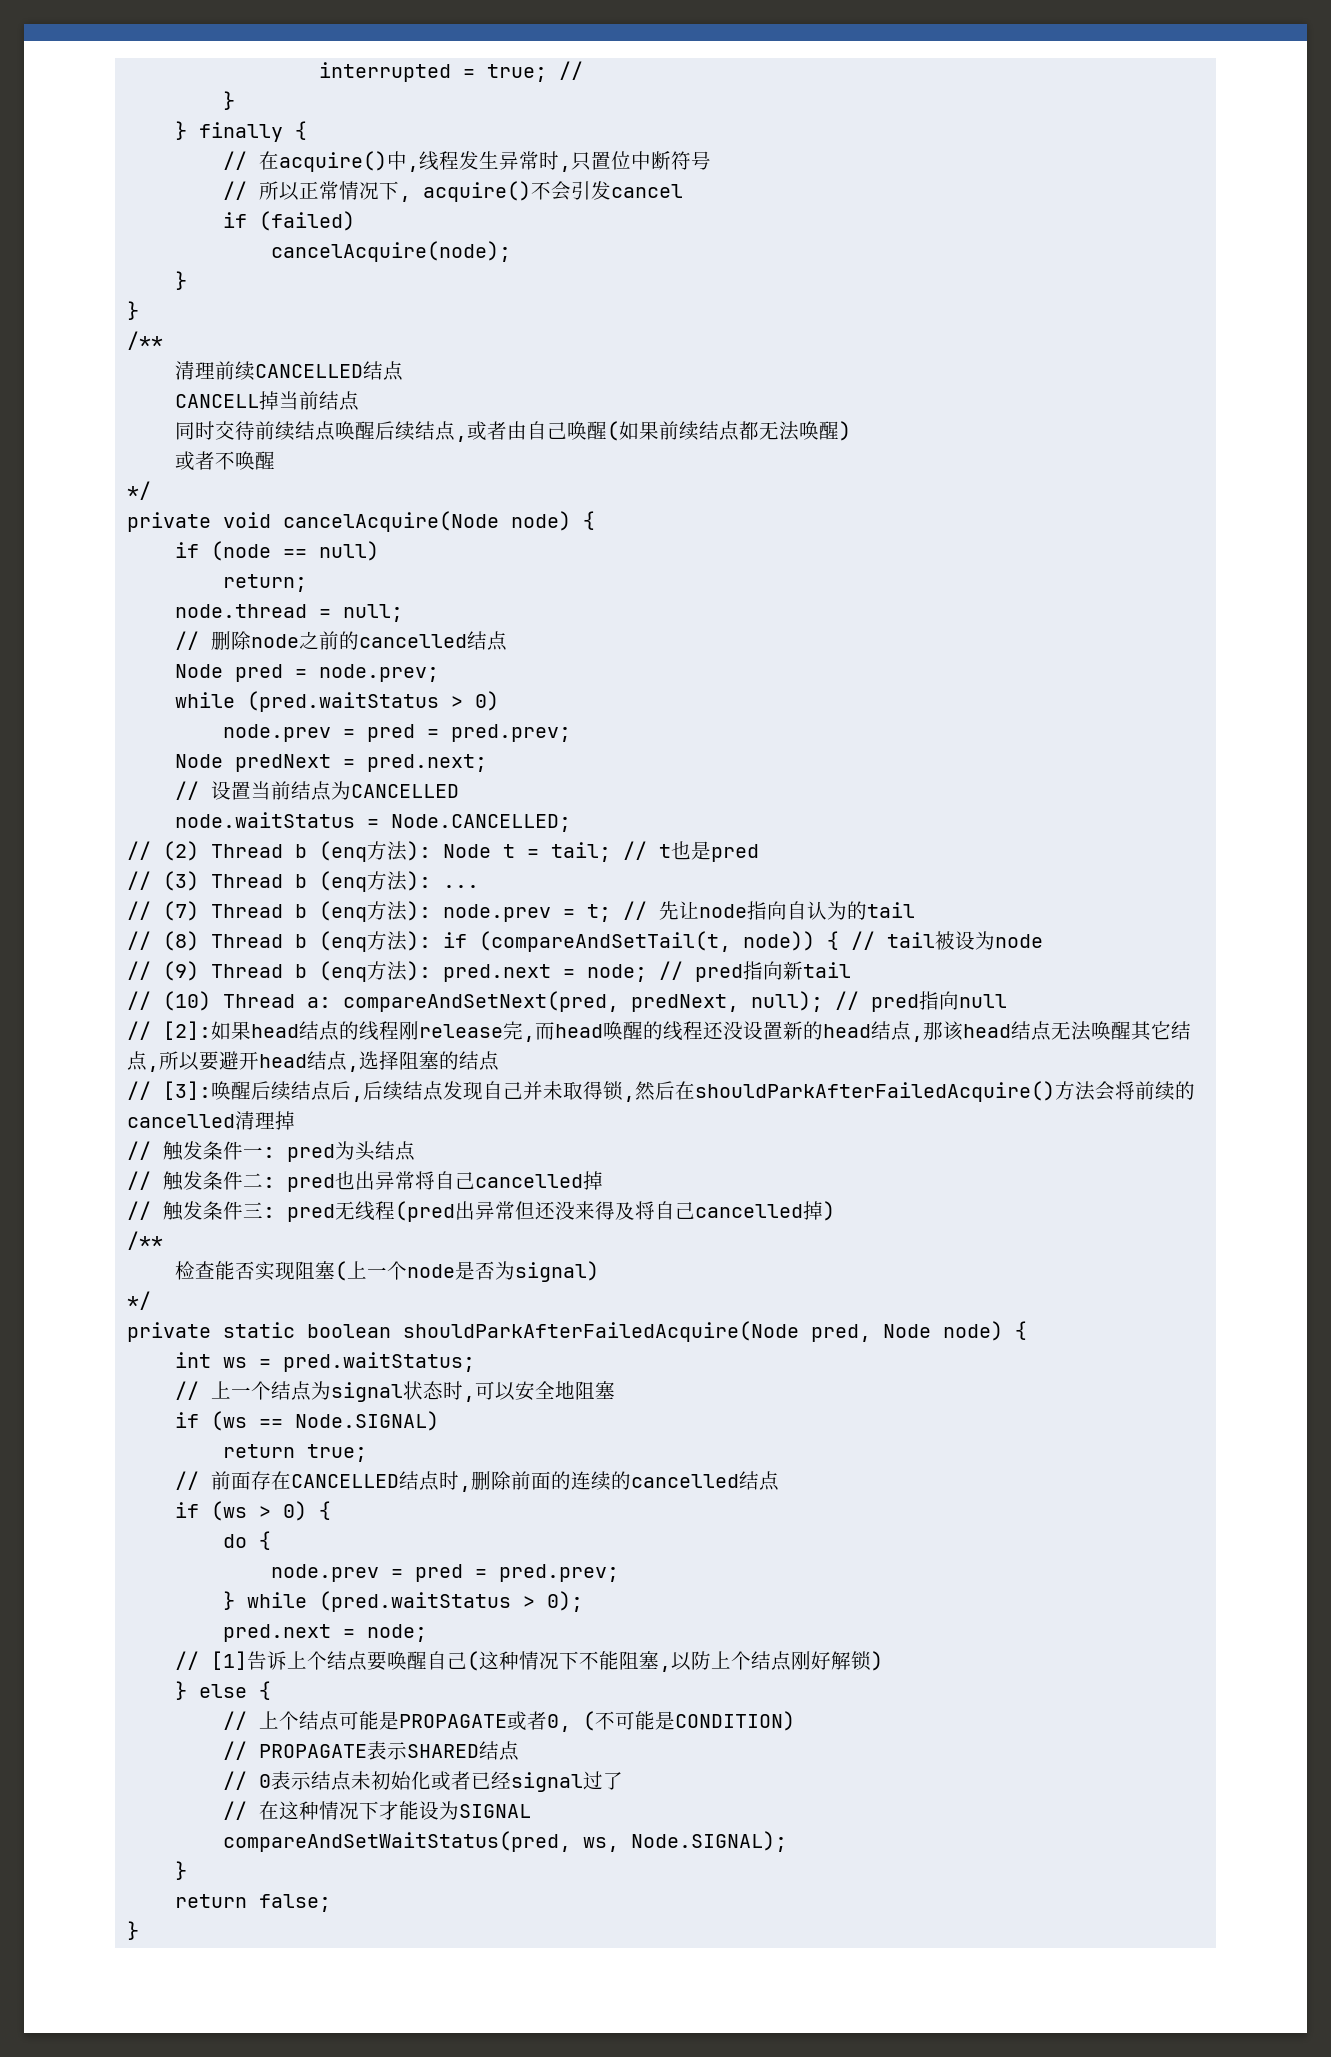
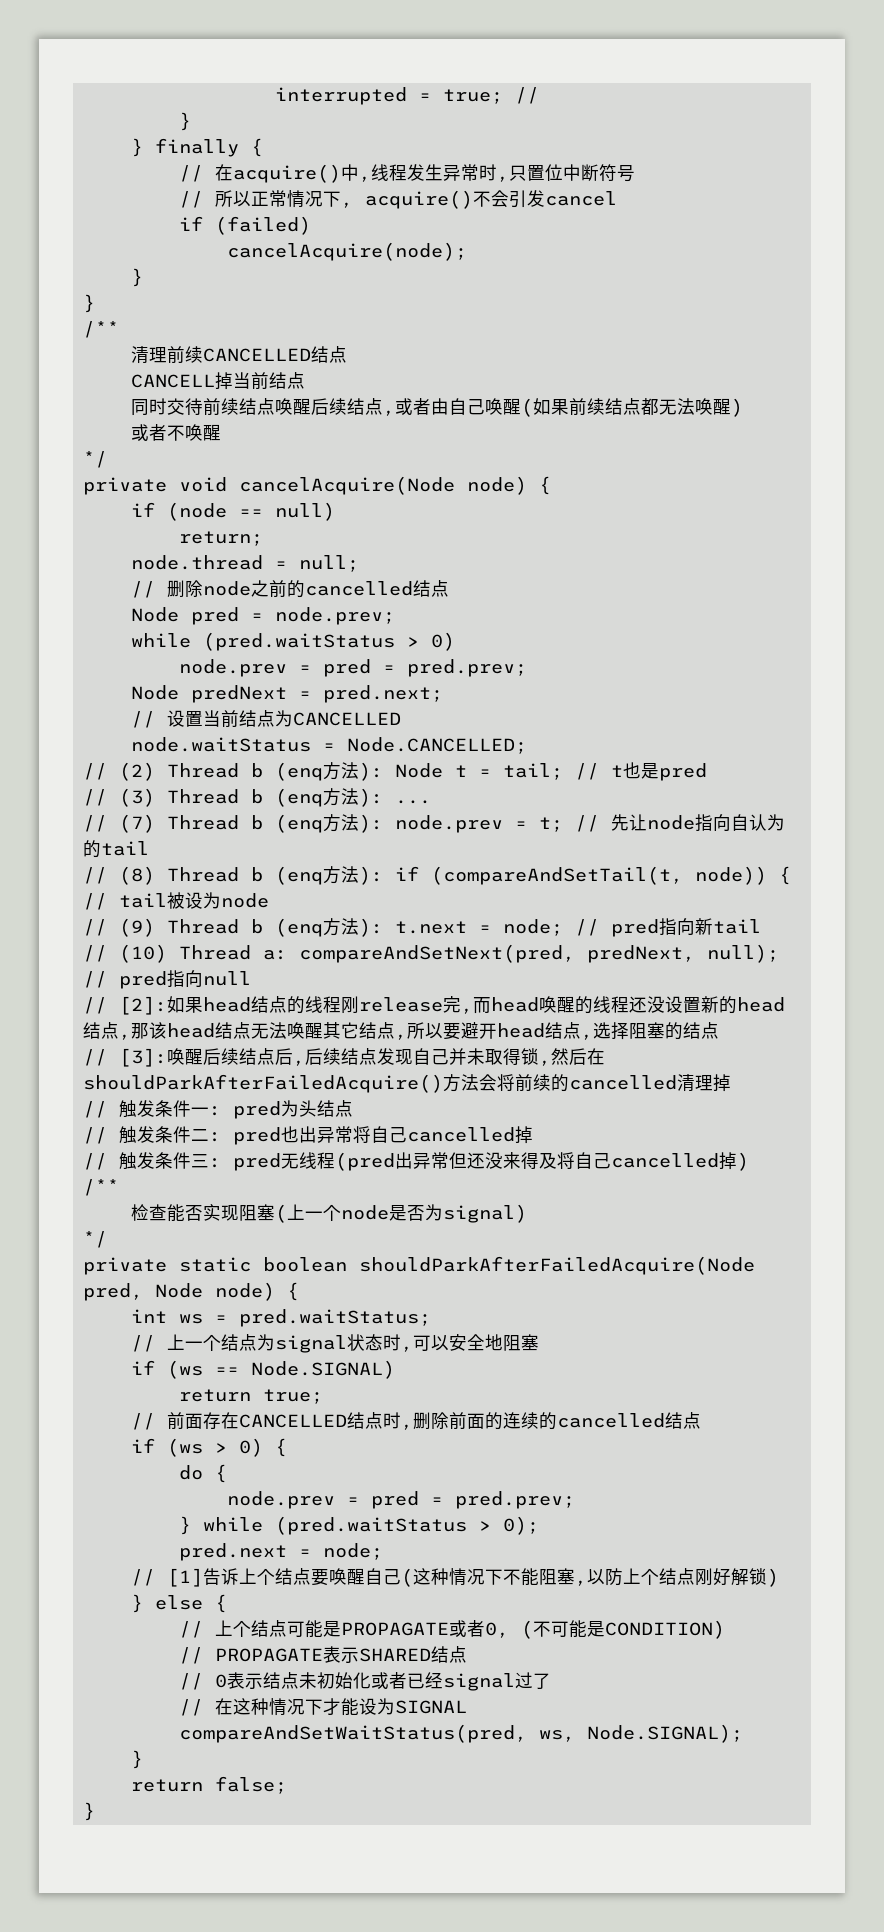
[443,964,551,982] pred.next -> [395,921,468,934] t.next

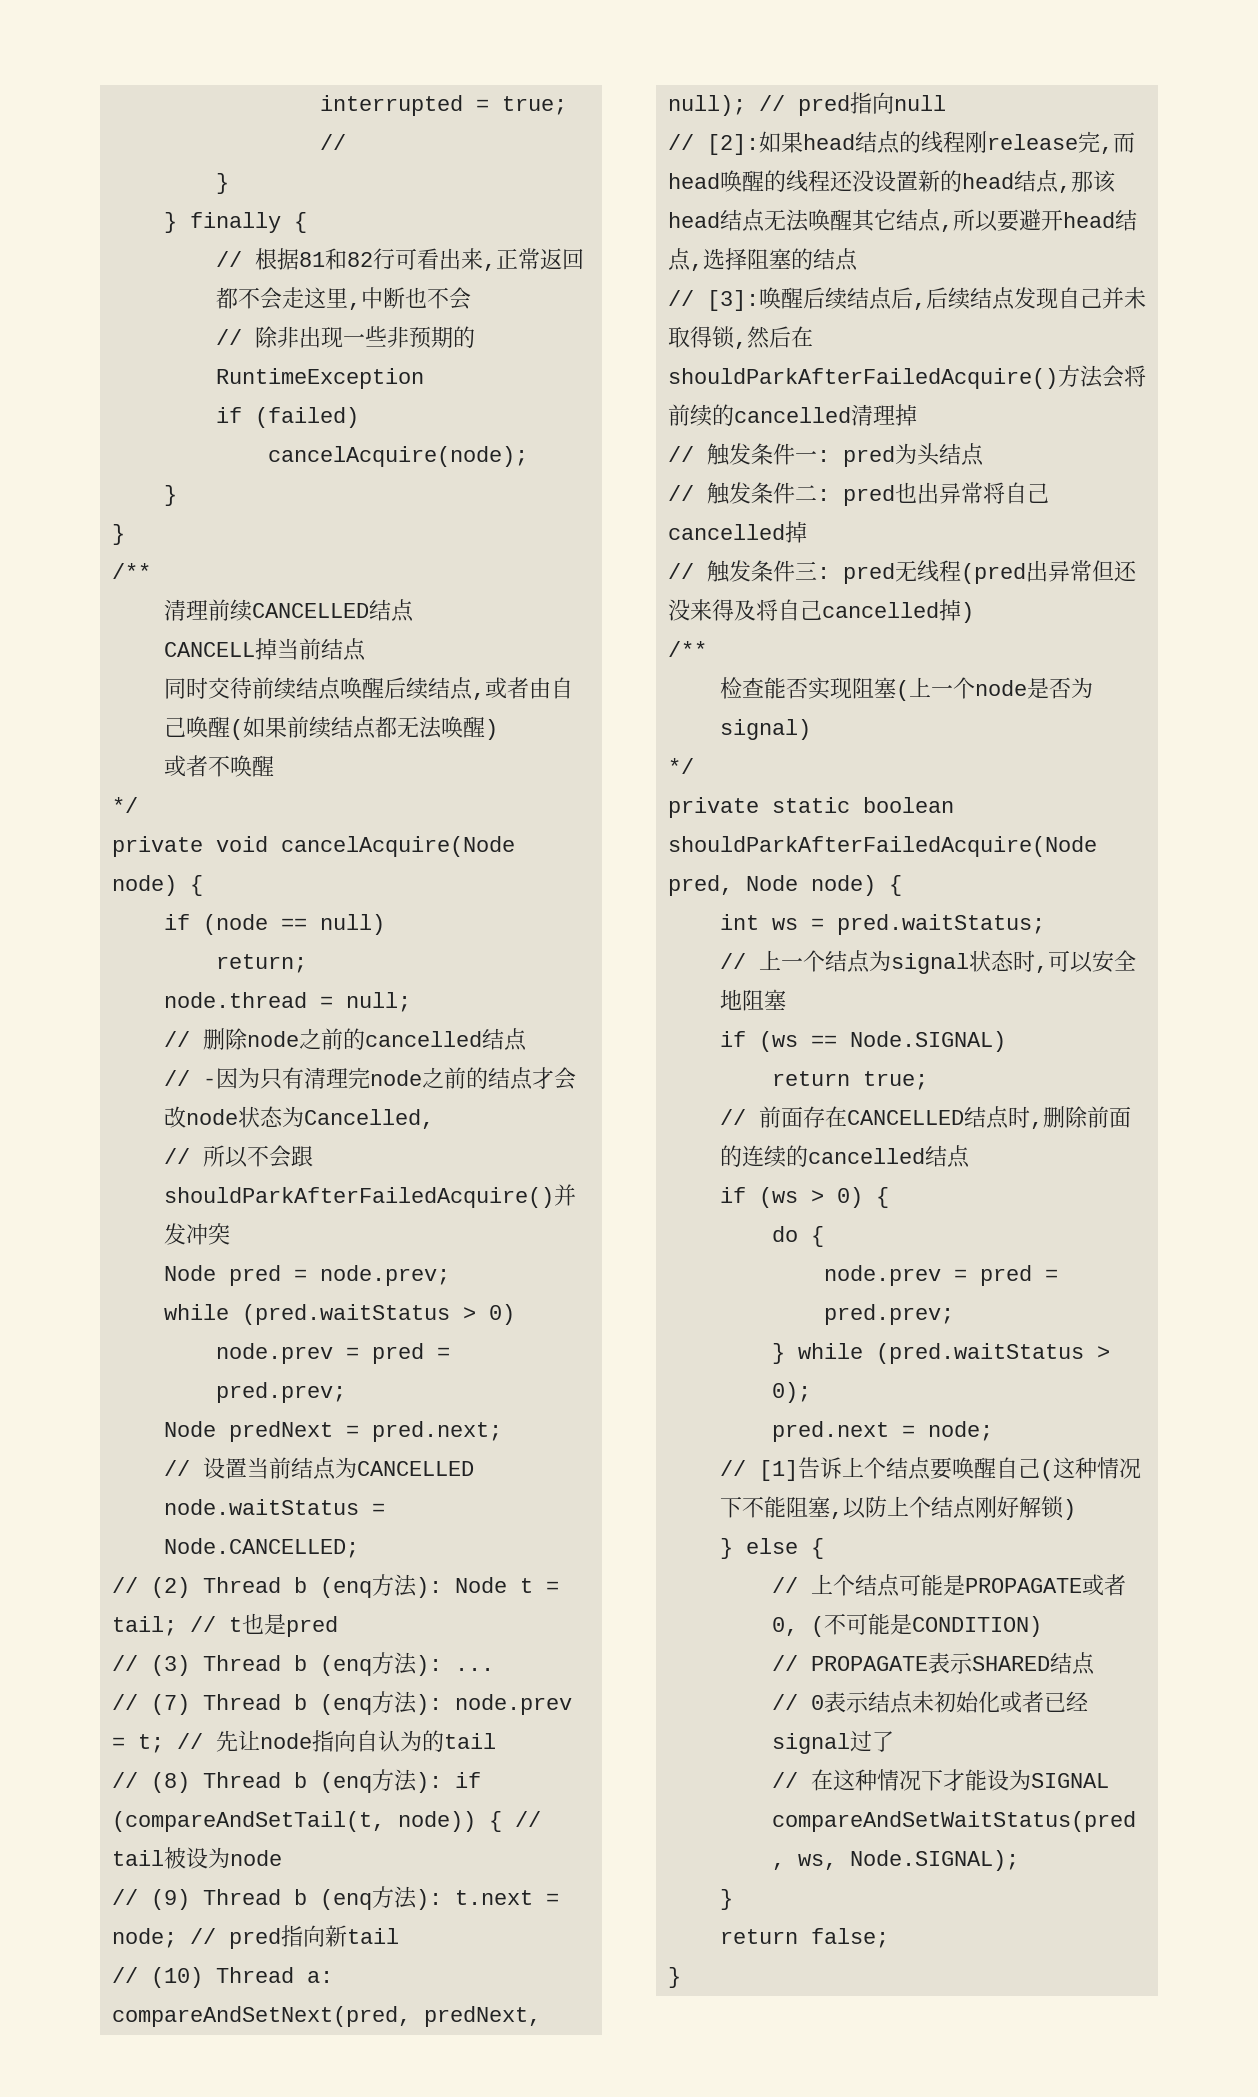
[215,164,636,183] [179,190,618,209] 在acquire()中,线程发生异常时,只置位中断符号 // // 所以正常情况下, acquire()不会引发cancel -> [255,248,584,271] [216,287,471,310] [216,326,475,349] [216,368,424,389] 根据81和82行可看出来,正常返回都不会走这里,中断也不会 // // 除非出现一些非预期的RuntimeException
(450, 588) none -> [164,1067,576,1090] [164,1106,434,1129] [164,1145,313,1168] [164,1184,576,1208] [164,1223,230,1245] // // -因为只有清理完node之前的结点才会改node状态为Cancelled, // // 所以不会跟shouldParkAfterFailedAcquire()并发冲突

